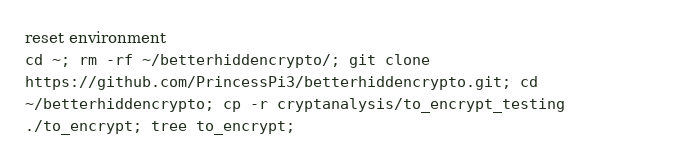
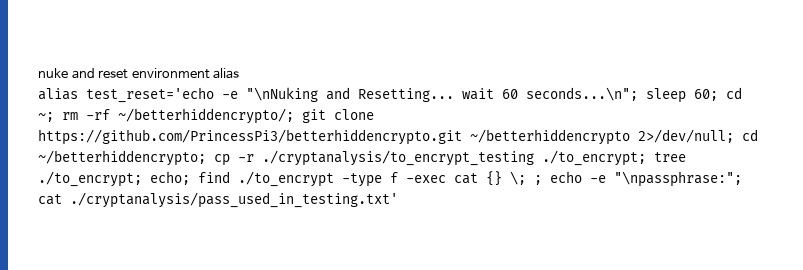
(25, 38) none -> [38,68,95,79] nuke and
(166, 37) // -> [213,68,240,79] [38,87,718,103] alias // alias test_reset='echo -e "\nNuking and Resetting... wait 60 seconds...\n"; sleep 60;
[25,76,511,90] https://github.com/PrincessPi3/betterhiddencrypto.git; -> [38,129,734,145] https://github.com/PrincessPi3/betterhiddencrypto.git ~/betterhiddencrypto 2>/dev/null;
[277,98,565,113] cryptanalysis/to_encrypt_testing -> [262,150,534,166] ./cryptanalysis/to_encrypt_testing
[196,121,295,135] to_encrypt; -> [38,171,742,187] [38,192,398,208] ./to_encrypt; echo; find ./to_encrypt -type f -exec cat {} \; ; echo -e "\npassphrase:"; cat ./cryptanalysis/pass_used_in_testing.txt'

